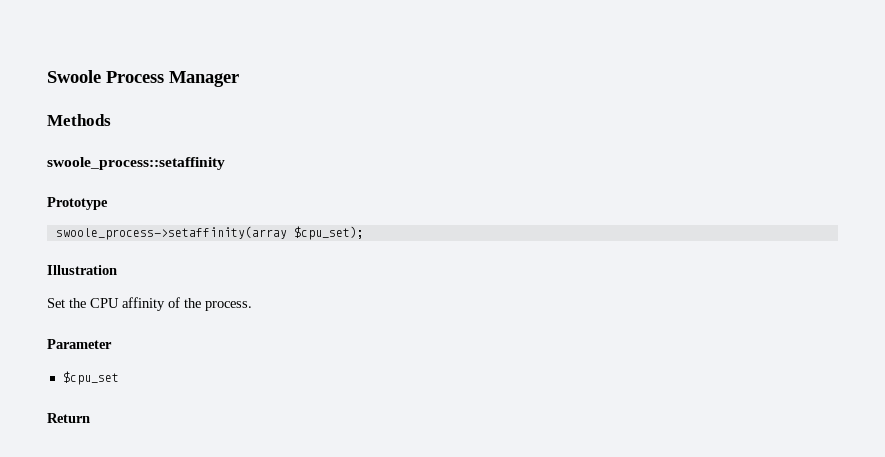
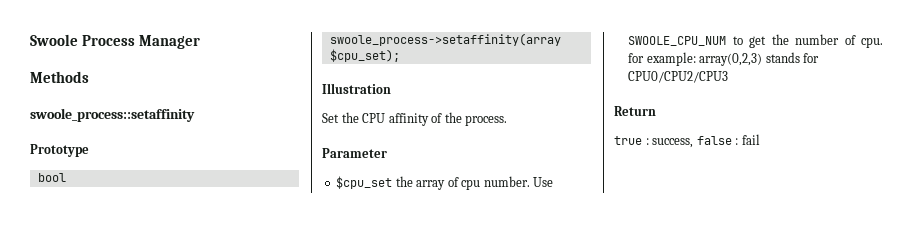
(108, 203) none -> [37,173,66,182] bool
[47,413,90,423] // Return -> [395,176,554,190] [628,34,883,48] [628,52,820,66] [628,71,729,83] [614,106,656,116] [614,134,760,148] the array of cpu number. Use SWOOLE_CPU_NUM to get the number of cpu. for example: array(0,2,3) stands for CPU0/CPU2/CPU3 // Return // true : success, false : fail

